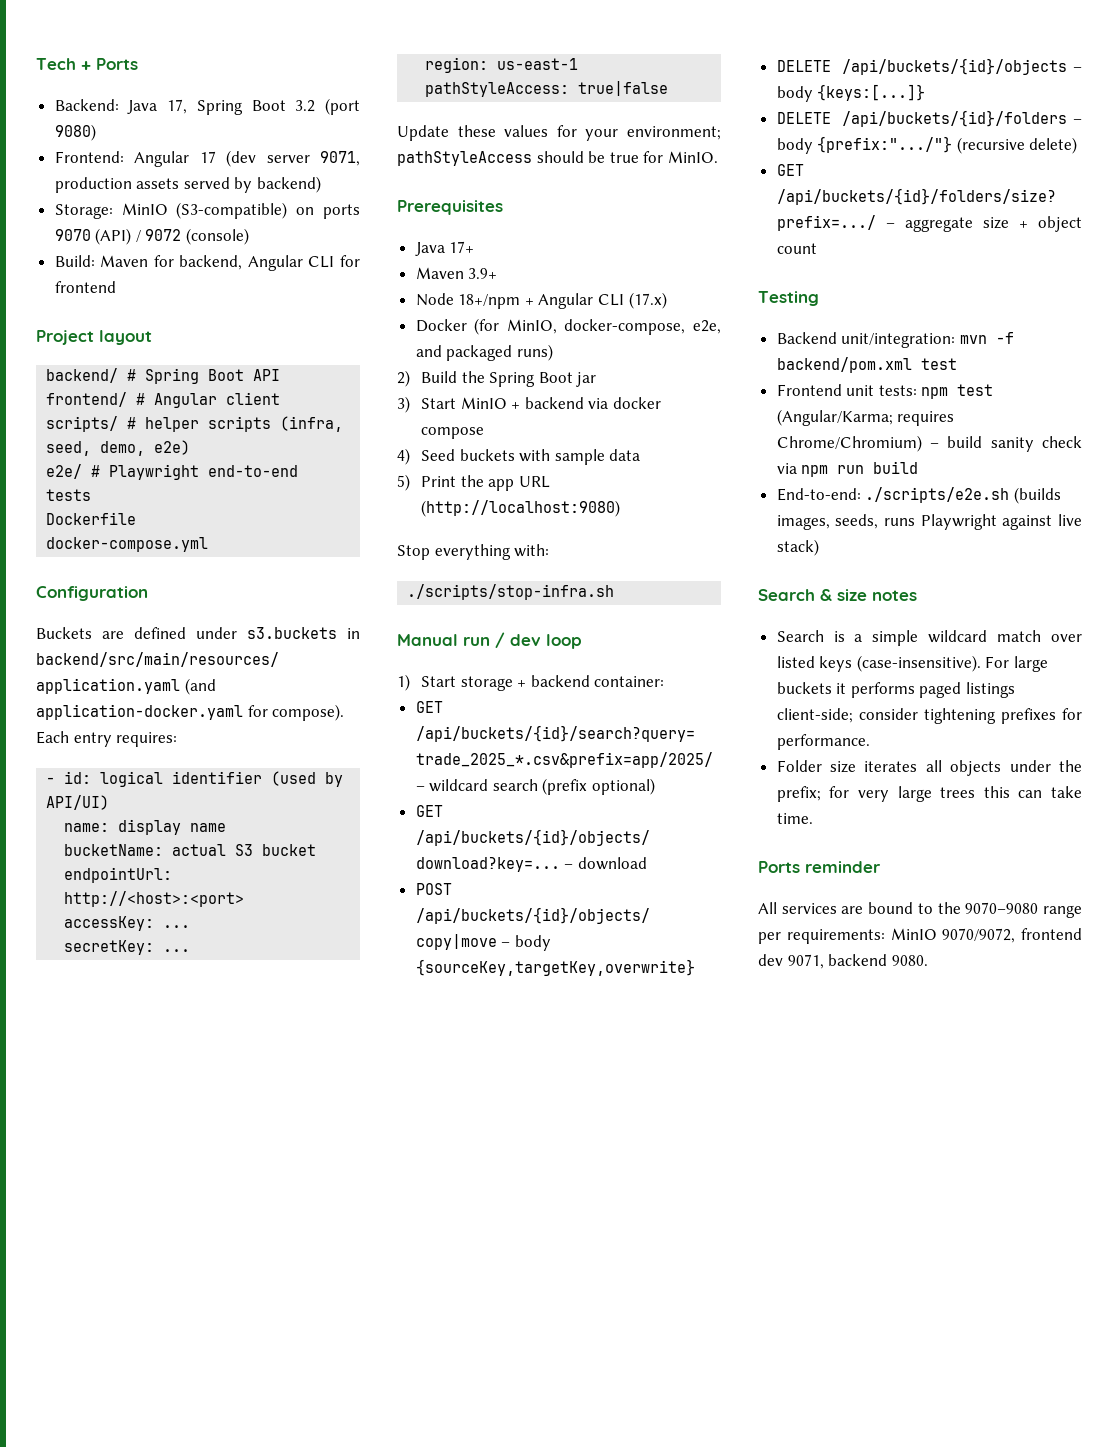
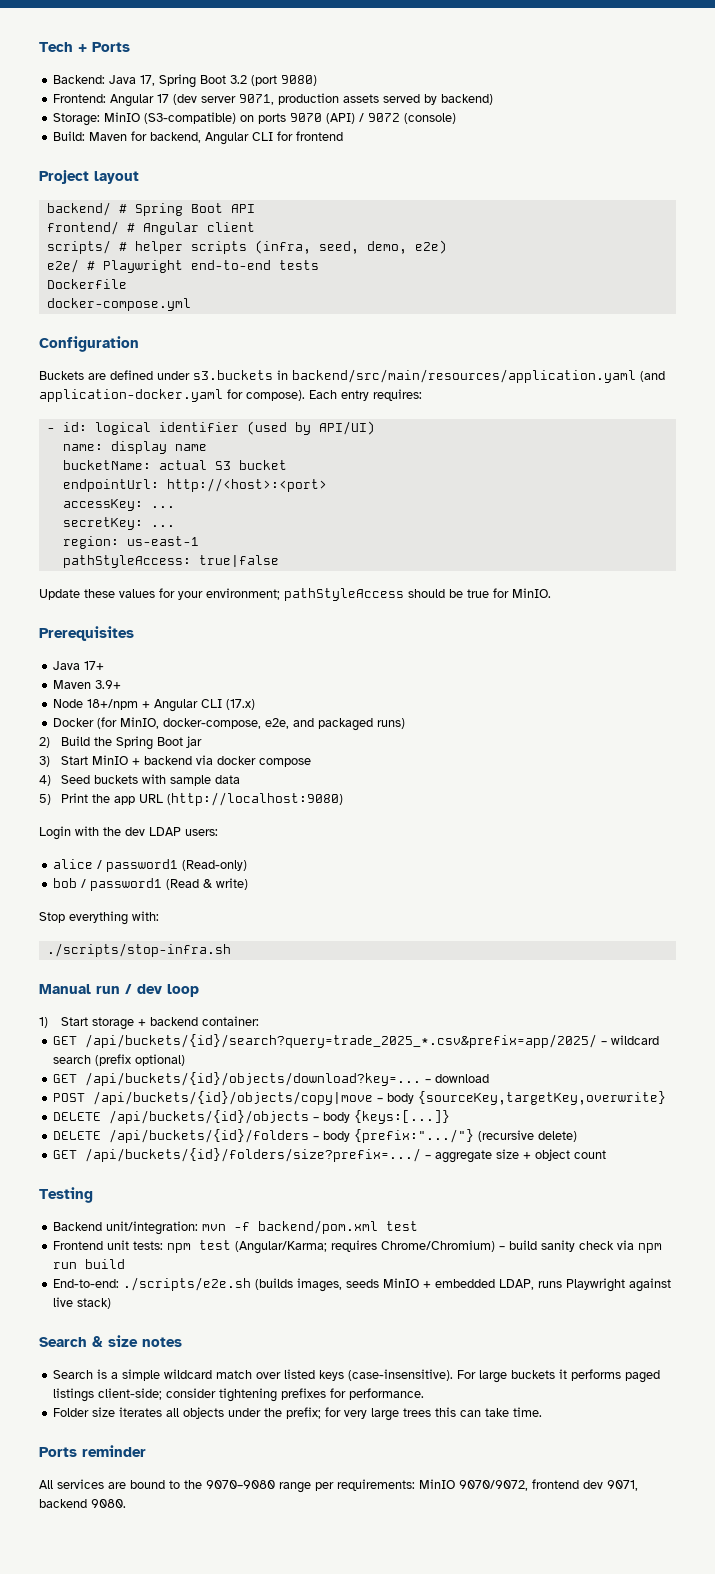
(620, 508) none -> [39,826,218,840] [53,859,248,872] [53,878,249,891] // Login with the dev LDAP users: // alice / password1 (Read-only) // bob / password1 (Read & write)
[835,514,879,529] seeds, -> [346,1278,535,1290] seeds MinIO + embedded LDAP,

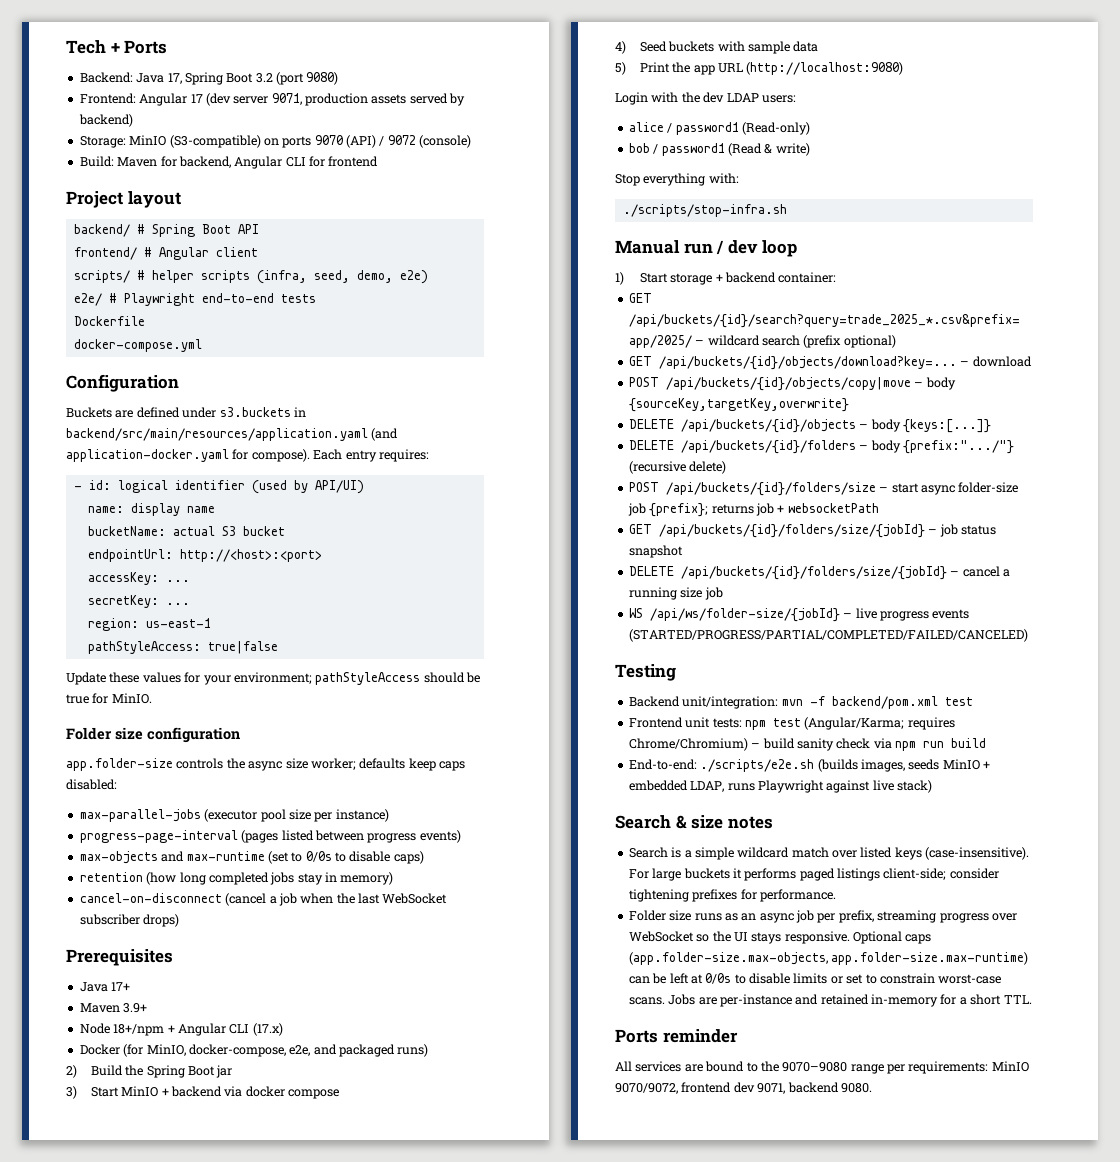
(551, 593) none -> [66,727,240,743] [66,758,465,771] [66,779,117,790] [79,809,389,822] [79,830,461,843] [79,851,424,864] [79,872,394,885] [79,893,448,906] [79,914,180,927] // Folder size configuration // app.folder-size controls the async size worker; defaults keep caps disabled: // max-parallel-jobs (executor pool size per instance) // progress-page-interval (pages listed between progress events) // max-objects and max-runtime (set to 0/0s to disable caps) // retention (how long completed jobs stay in memory) // cancel-on-disconnect (cancel a job when the last WebSocket subscriber drops)
[53,1148,607,1163] GET /api/buckets/{id}/folders/size?prefix=.../ – aggregate size + object count -> [628,482,1019,496] [627,503,879,517] [628,524,996,538] [628,545,683,558] [628,566,1010,580] [628,587,723,600] [628,608,970,622] [628,629,1028,642] POST /api/buckets/{id}/folders/size – start async folder-size job {prefix}; returns job + websocketPath // GET /api/buckets/{id}/folders/size/{jobId} – job status snapshot // DELETE /api/buckets/{id}/folders/size/{jobId} – cancel a running size job // WS /api/ws/folder-size/{jobId} – live progress events (STARTED/PROGRESS/PARTIAL/COMPLETED/FAILED/CANCELED)
[119,1407,543,1421] iterates all objects under the prefix; for very large trees this can take time. -> [694,910,1017,923] [628,931,932,944] [628,952,1029,965] [628,973,1002,984] [628,994,1032,1007] runs as an async job per prefix, streaming progress over WebSocket so the UI stays responsive. Optional caps (app.folder-size.max-objects, app.folder-size.max-runtime) can be left at 0/0s to disable limits or set to constrain worst-case scans. Jobs are per-instance and retained in-memory for a short TTL.

